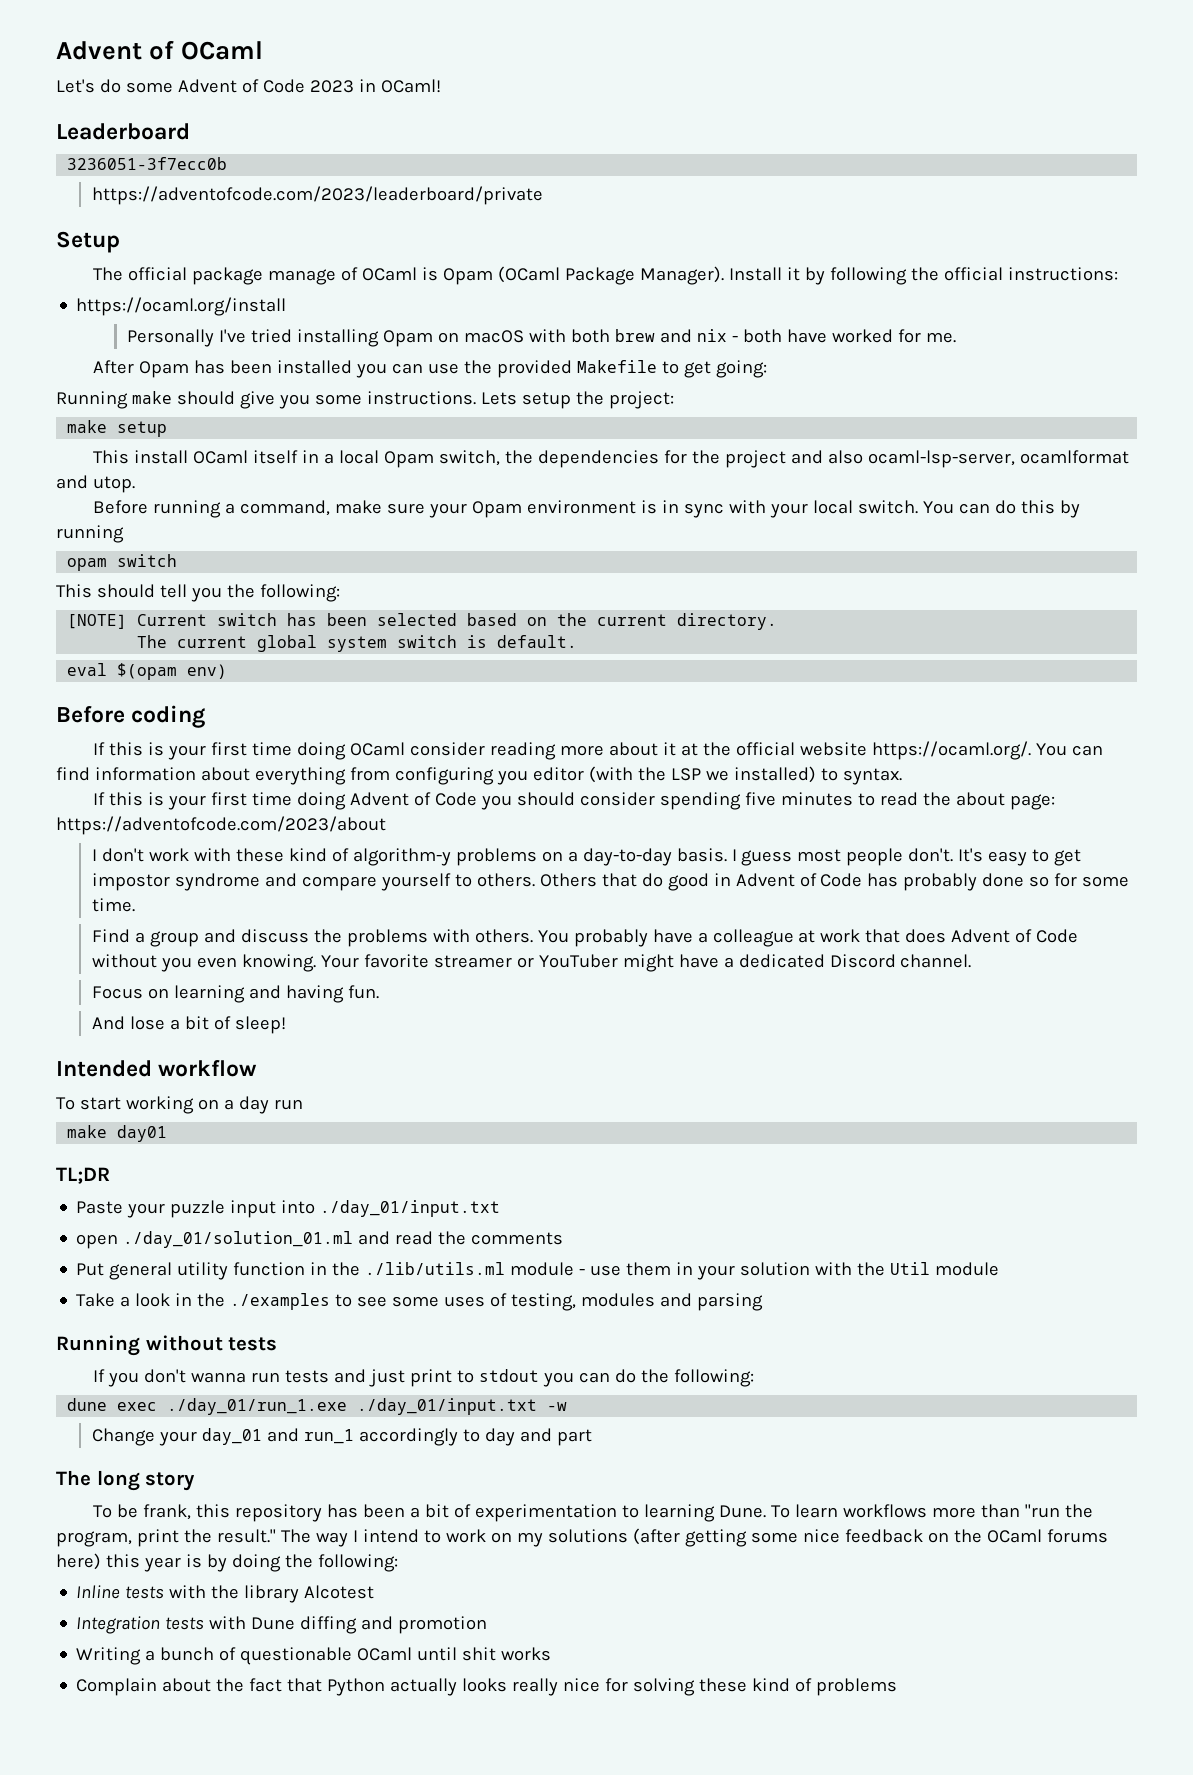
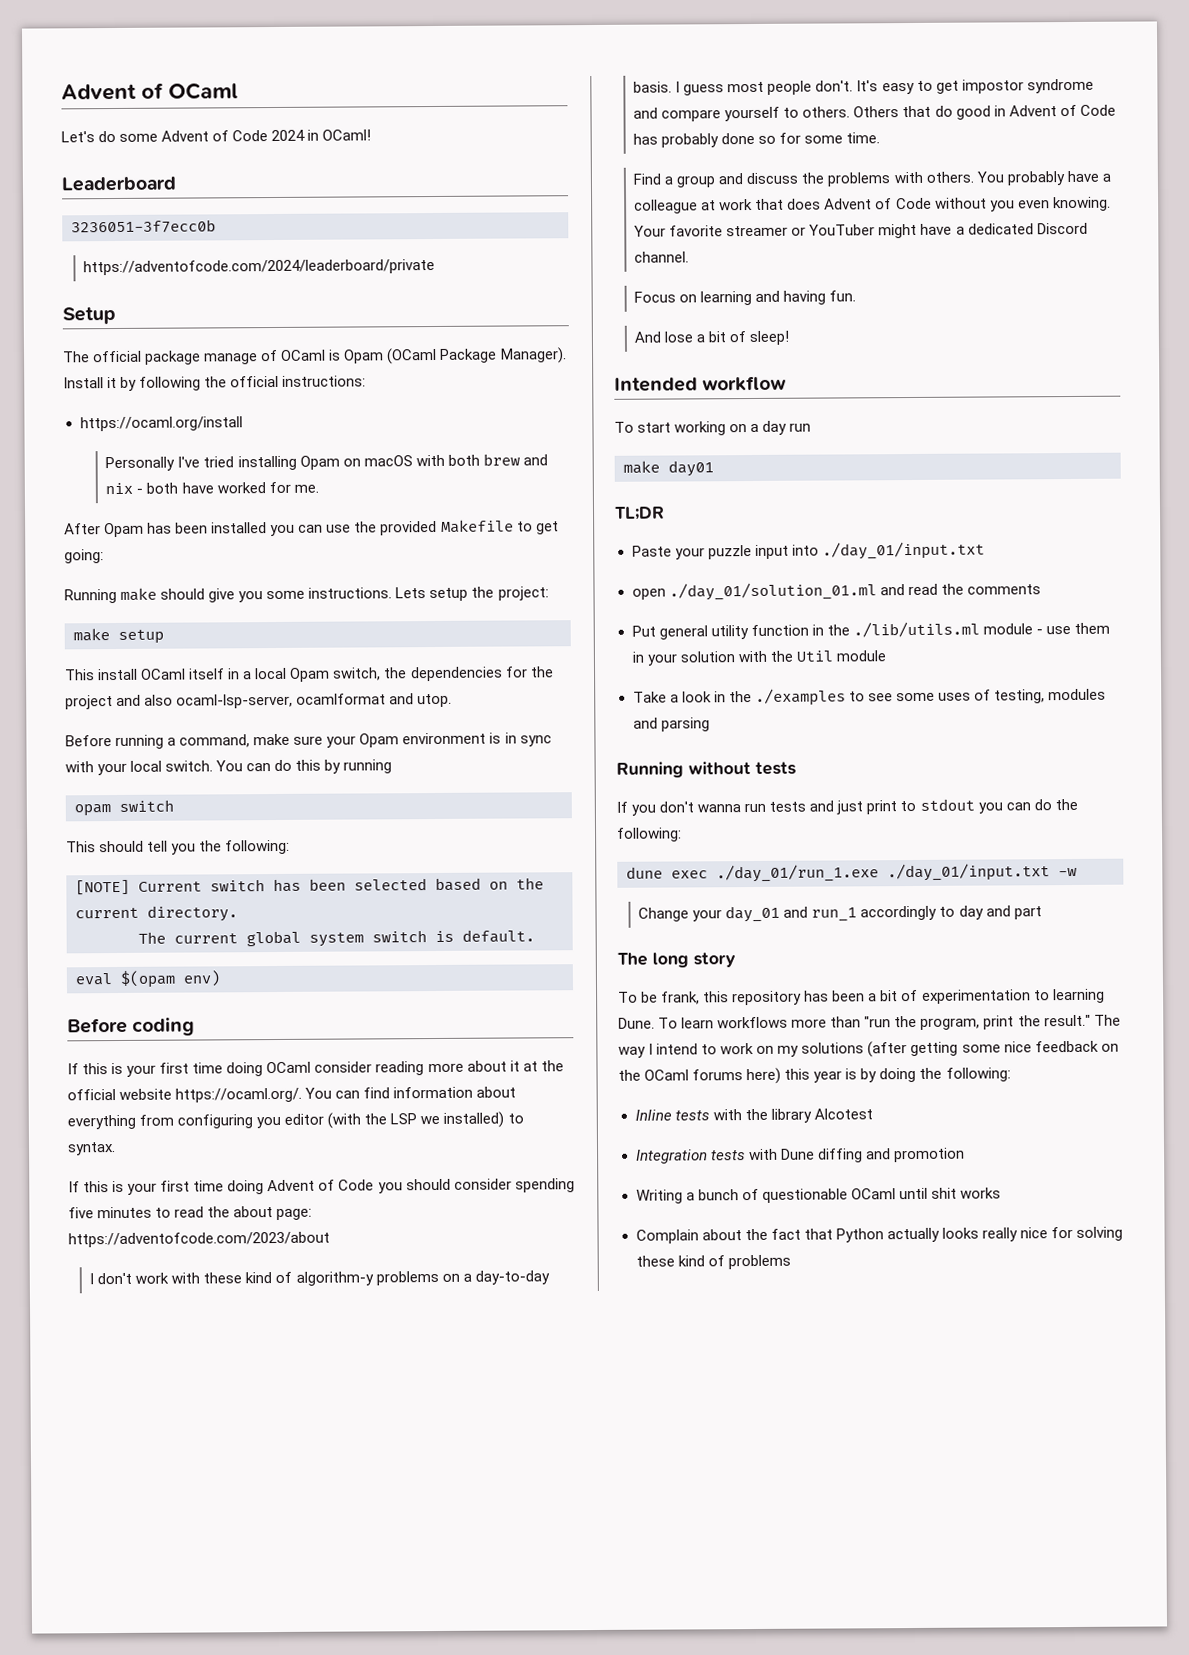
[309,80,354,93] 2023 -> [271,129,306,142] 2024
[91,186,543,205] https://adventofcode.com/2023/leaderboard/private -> [83,258,436,276] https://adventofcode.com/2024/leaderboard/private

